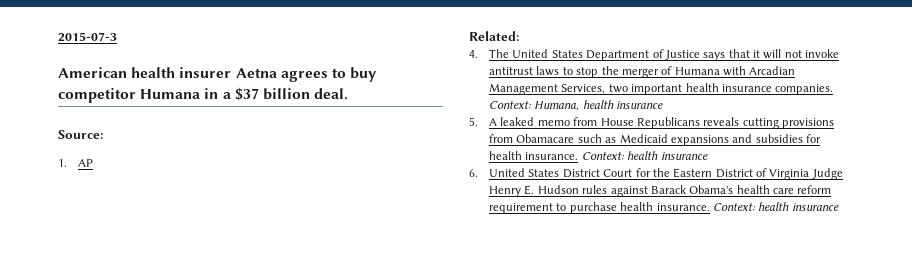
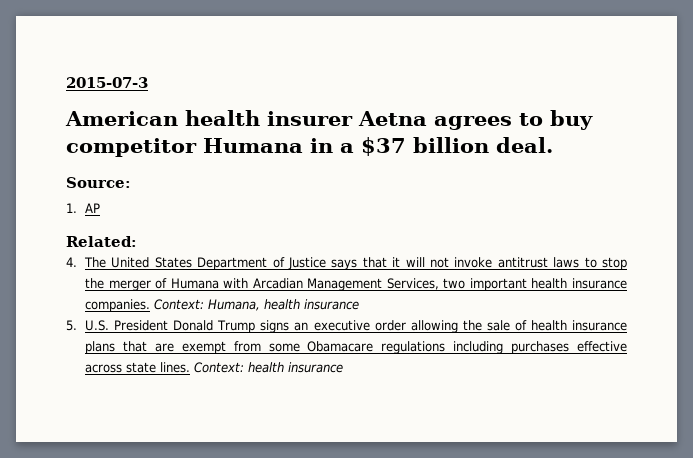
[489,117,835,129] [489,134,822,146] [489,151,708,160] [469,168,843,180] [489,185,832,197] [489,202,710,214] A leaked memo from House Republicans reveals cutting provisions from Obamacare such as Medicaid expansions and subsidies for health insurance. Context: health insurance // 6. United States District Court for the Eastern District of Virginia Judge Henry E. Hudson rules against Barack Obama's health care reform requirement to purchase health insurance. -> [85,320,627,333] [85,341,627,354] [85,362,191,373] U.S. President Donald Trump signs an executive order allowing the sale of health insurance plans that are exempt from some Obamacare regulations including purchases effective across state lines.

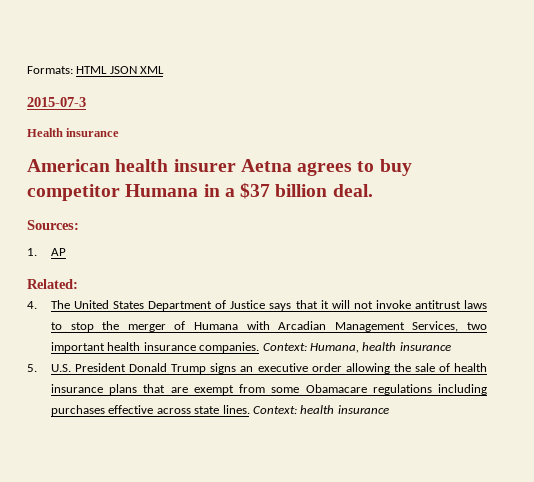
(66, 82) none -> [27,66,165,74] Formats: HTML JSON XML //
(148, 82) none -> [27,128,120,137] // Health insurance
[66,177,131,188] Source: -> [27,220,79,230] Sources:

